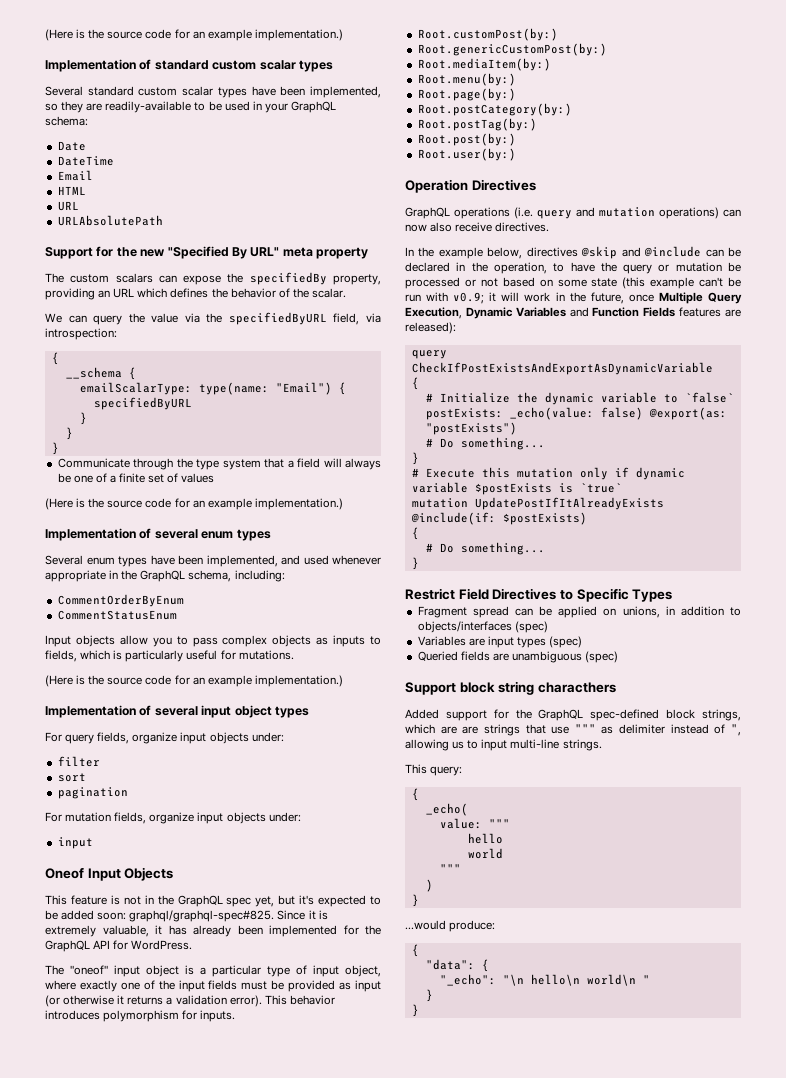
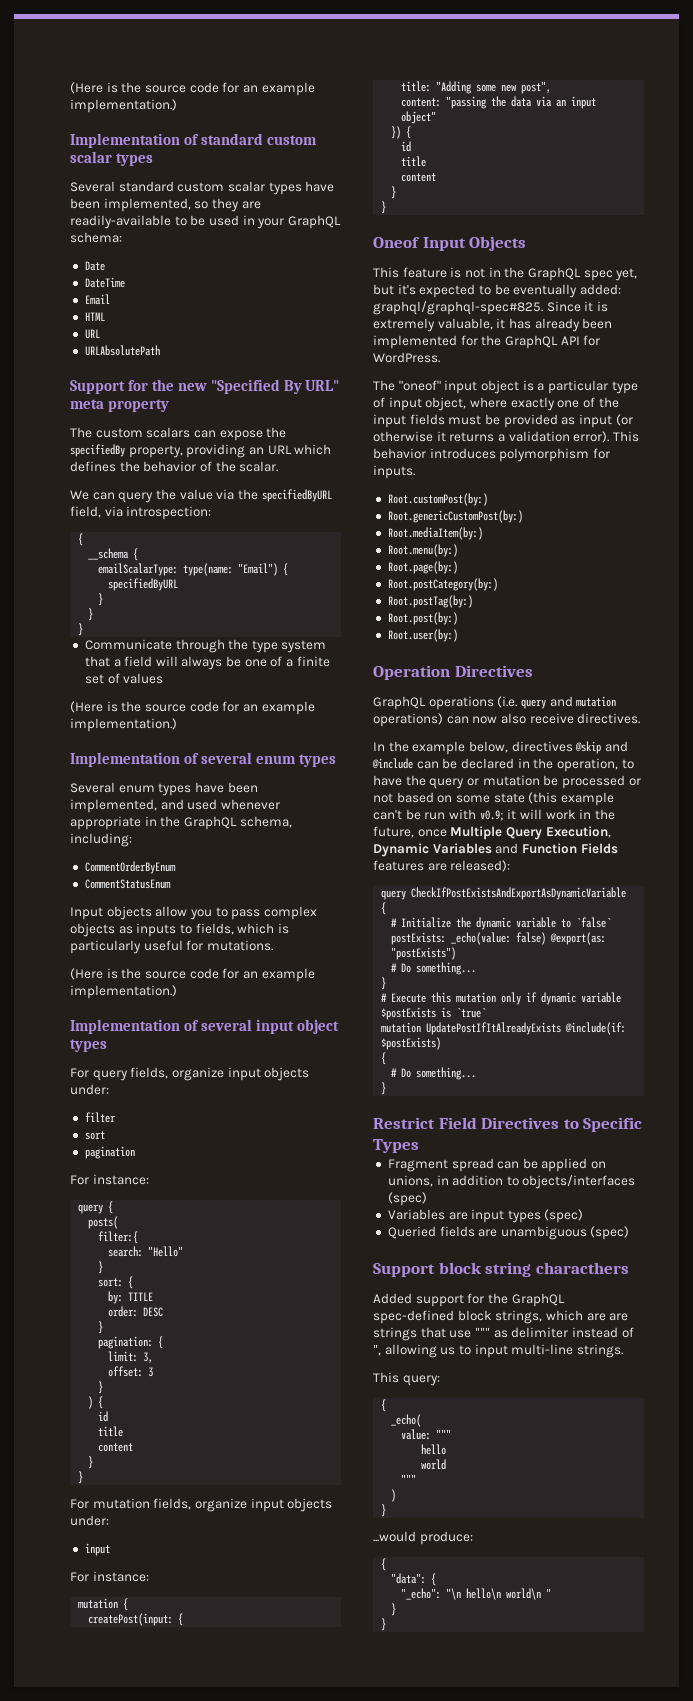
(128, 793) none -> [70,1174,149,1185] [78,1201,114,1214] [88,1216,119,1229] [98,1231,139,1244] [108,1246,184,1257] [98,1261,104,1274] [98,1276,134,1289] [108,1291,154,1304] [108,1306,164,1317] [98,1321,104,1334] [98,1336,164,1349] [108,1351,154,1363] [108,1366,154,1377] [98,1381,104,1394] [88,1396,104,1409] [98,1411,109,1422] [98,1426,124,1437] [98,1443,134,1452] [88,1456,94,1469] [78,1471,84,1484] // For instance: // query { // posts( // filter:{ // search: "Hello" // } // sort: { // by: TITLE // order: DESC // } // pagination: { // limit: 3, // offset: 3 // } // ) { // id // title // content // } // }
(93, 843) none -> [70,1571,149,1582] [78,1598,129,1611] [88,1613,184,1626] [401,81,552,94] [401,96,597,109] [401,111,437,124] [391,126,412,139] [401,141,412,152] [401,156,427,167] [401,173,437,182] [391,186,397,199] [381,201,387,214] // For instance: // mutation { // createPost(input: { // title: "Adding some new post", // content: "passing the data via an input object" // }) { // id // title // content // } // }
[61,910,127,920] added soon: -> [513,284,621,298] eventually added:

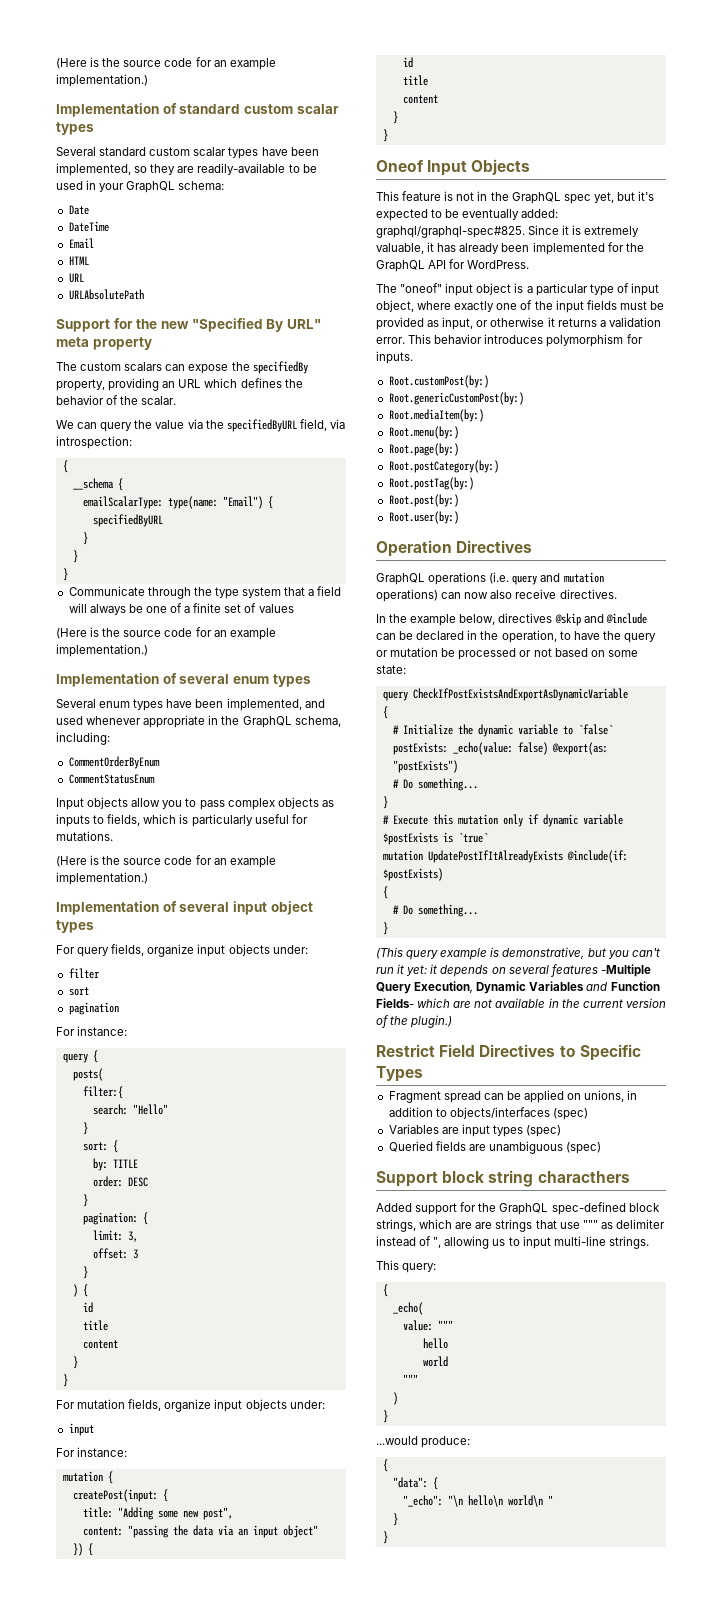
[578,414,633,428] input (or -> [442,317,489,330] input, or
[573,431,610,443] error). -> [376,337,405,344] error.
[493,792,614,806] [373,809,615,821] [373,826,611,840] [373,843,618,857] [373,860,511,872] state (this example can't be run with v0.9; it will work in the future, once Multiple Query Execution, Dynamic Variables and Function Fields features are released): -> [376,665,406,674] state:
(387, 1088) none -> [376,947,660,960] [376,964,651,977] [376,981,660,994] [376,998,666,1008] [376,1015,453,1028] // (This query example is demonstrative, but you can't run it yet: it depends on several features -Multiple Query Execution, Dynamic Variables and Function Fields- which are not available in the current version of the plugin.)

